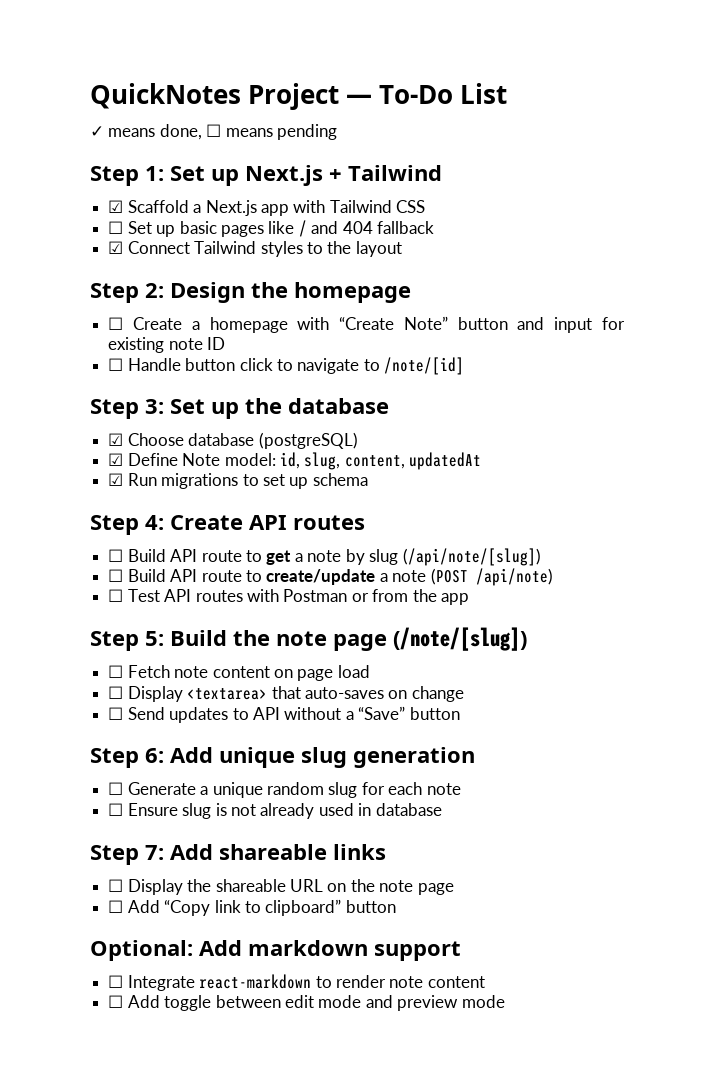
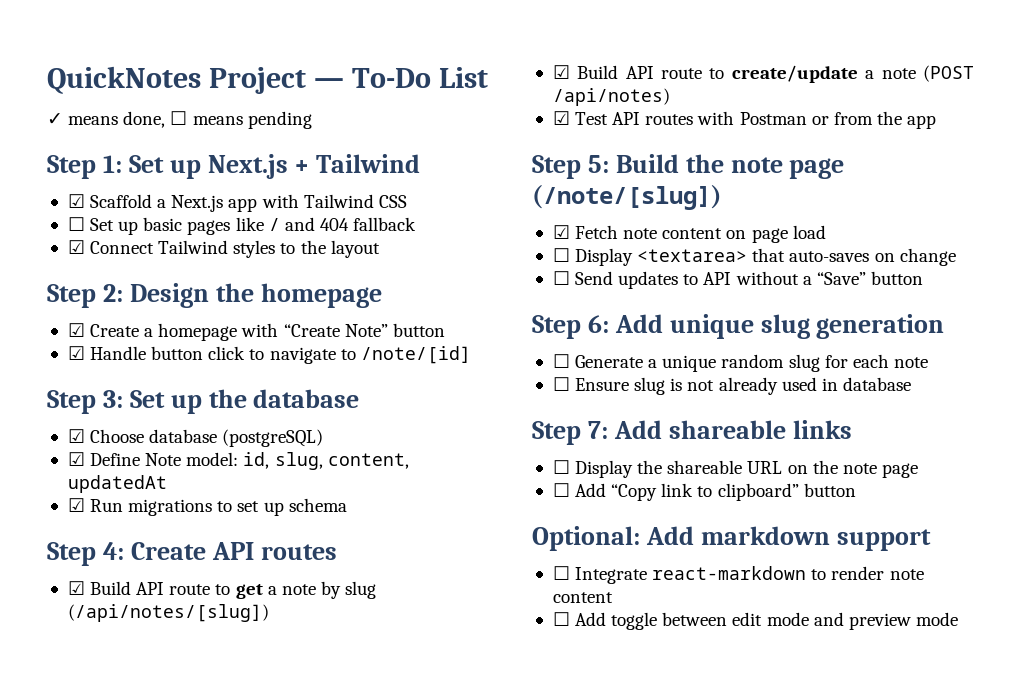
[108,317,124,330] ☐ -> [67,323,85,337] ☑
[517,317,626,333] [108,337,226,353] [108,358,124,371] and input for existing note ID // ☐ -> [67,346,85,360] // ☑
[108,549,124,562] ☐ -> [67,581,85,595] ☑
[402,548,541,566] [108,569,124,582] (/api/note/[slug]) // ☐ -> [67,604,269,622] [552,65,570,79] (/api/notes/[slug]) // ☑
[475,568,553,586] [108,589,124,602] /api/note) // ☐ -> [552,88,670,106] [552,111,570,125] /api/notes) // ☑
[108,665,124,678] ☐ -> [552,225,570,239] ☑

